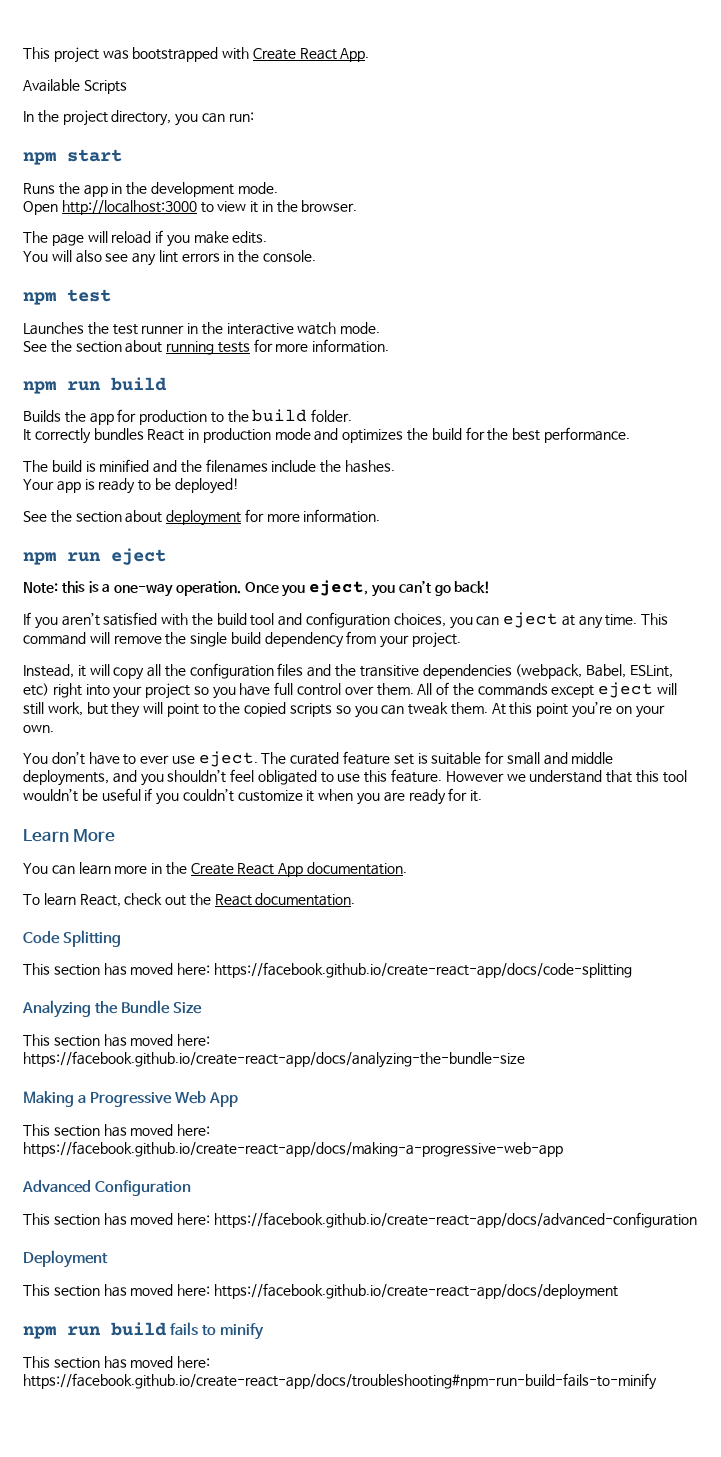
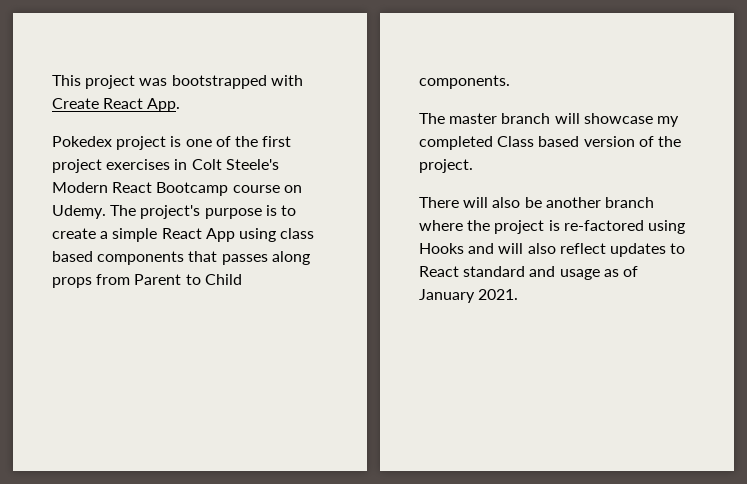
[23,79,127,94] [23,110,254,126] [23,149,122,165] [23,182,278,197] [23,200,358,215] [23,230,268,247] [23,250,317,266] [23,289,111,305] [23,322,381,335] [23,339,390,355] [23,377,167,394] [23,409,353,425] [23,427,630,444] [23,459,396,473] [23,478,239,494] [23,509,381,526] [23,548,166,565] [23,580,491,597] [23,612,669,629] [23,631,462,648] [23,663,673,680] [23,682,678,699] [23,701,665,718] [23,725,54,733] [23,751,614,767] [23,769,687,786] [23,788,483,805] [23,829,116,842] [23,862,408,877] [23,893,356,907] [23,930,122,947] [23,962,632,978] [22,1000,203,1018] [23,1034,211,1047] [23,1051,525,1068] [23,1091,239,1107] [23,1124,211,1137] [23,1141,563,1157] [22,1180,192,1196] [23,1212,697,1228] [23,1250,108,1268] [23,1283,618,1300] [23,1322,265,1340] [23,1356,211,1369] [23,1373,657,1390] Available Scripts // In the project directory, you can run: // npm start // Runs the app in the development mode. // Open http://localhost:3000 to view it in the browser. // The page will reload if you make edits. // You will also see any lint errors in the console. // npm test // Launches the test runner in the interactive watch mode. // See the section about running tests for more information. // npm run build // Builds the app for production to the build folder. // It correctly bundles React in production mode and optimizes the build for the best performance. // The build is minified and the filenames include the hashes. // Your app is ready to be deployed! // See the section about deployment for more information. // npm run eject // Note: this is a one-way operation. Once you eject, you can’t go back! // If you aren’t satisfied with the build tool and configuration choices, you can eject at any time. This command will remove the single build dependency from your project. // Instead, it will copy all the configuration files and the transitive dependencies (webpack, Babel, ESLint, etc) right into your project so you have full control over them. All of the commands except eject will still work, but they will point to the copied scripts so you can tweak them. At this point you’re on your own. // You don’t have to ever use eject. The curated feature set is suitable for small and middle deployments, and you shouldn’t feel obligated to use this feature. However we understand that this tool wouldn’t be useful if you couldn’t customize it when you are ready for it. // Learn More // You can learn more in the Create React App documentation. // To learn React, check out the React documentation. // Code Splitting // This section has moved here: https://facebook.github.io/create-react-app/docs/code-splitting // Analyzing the Bundle Size // This section has moved here: https://facebook.github.io/create-react-app/docs/analyzing-the-bundle-size // Making a Progressive Web App // This section has moved here: https://facebook.github.io/create-react-app/docs/making-a-progressive-web-app // Advanced Configuration // This section has moved here: https://facebook.github.io/create-react-app/docs/advanced-configuration // Deployment // This section has moved here: https://facebook.github.io/create-react-app/docs/deployment // npm run build fails to minify // This section has moved here: https://facebook.github.io/create-react-app/docs/troubleshooting#npm-run-build-fails-to-minify -> [52,136,292,150] [52,159,279,173] [52,182,302,196] [52,205,296,219] [52,228,315,242] [52,251,310,265] [52,274,242,288] [419,75,510,89] [419,113,679,127] [419,136,681,150] [419,159,473,173] [419,197,654,208] [419,220,685,234] [419,243,686,257] [419,266,638,280] [419,289,519,303] Pokedex project is one of the first project exercises in Colt Steele's Modern React Bootcamp course on Udemy. The project's purpose is to create a simple React App using class based components that passes along props from Parent to Child components. // The master branch will showcase my completed Class based version of the project. // There will also be another branch where the project is re-factored using Hooks and will also reflect updates to React standard and usage as of January 2021.

